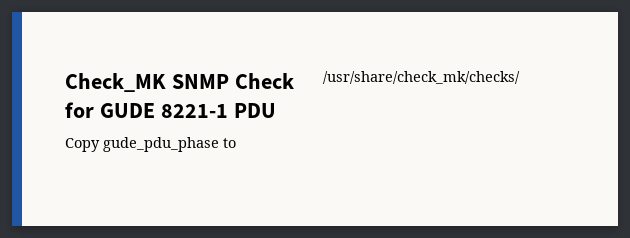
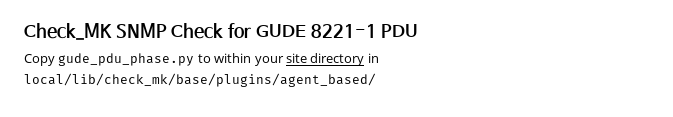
[103,137,236,152] [323,71,520,84] gude_pdu_phase to /usr/share/check_mk/checks/ -> [58,53,379,66] [24,73,376,87] gude_pdu_phase.py to within your site directory in local/lib/check_mk/base/plugins/agent_based/

